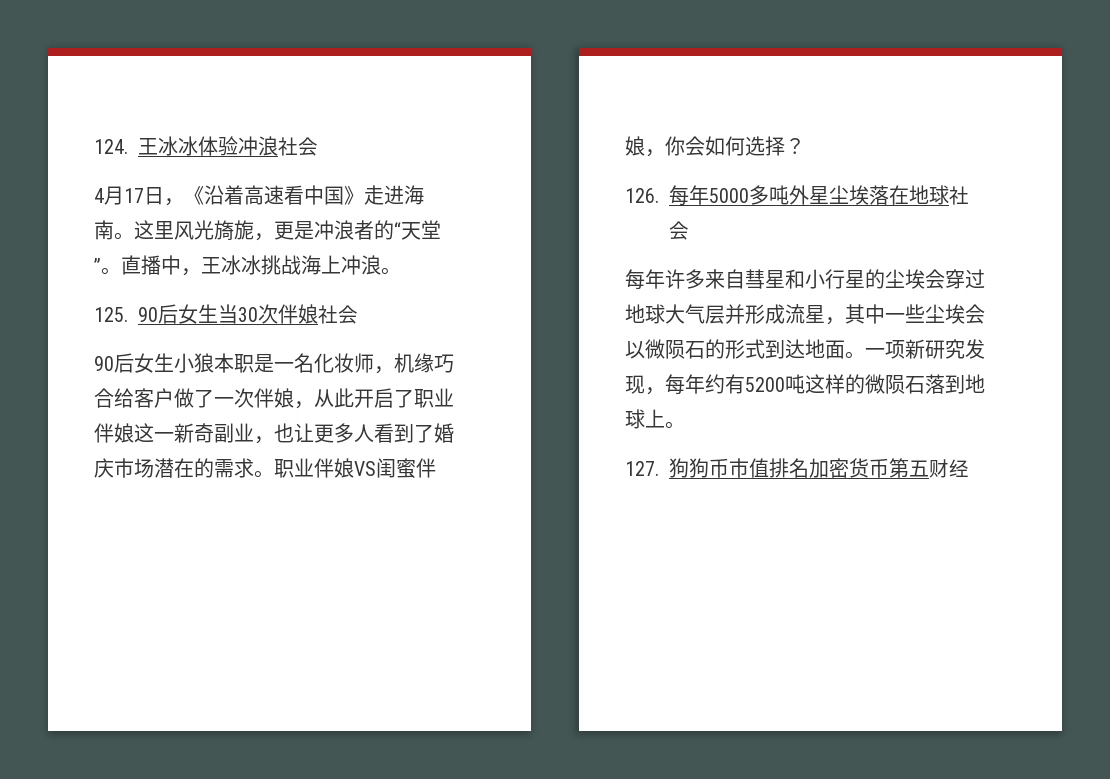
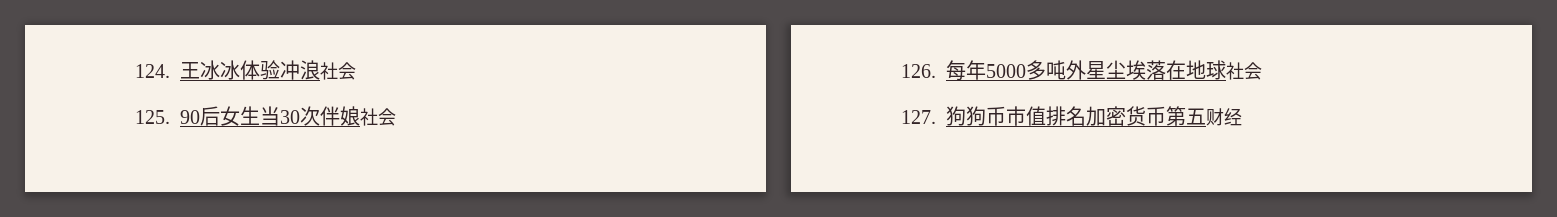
[94,185,424,206] [94,220,441,241] [94,255,401,276] // 4月17日，《沿着高速看中国》走进海南。这里风光旖旎，更是冲浪者的“天堂”。直播中，王冰冰挑战海上冲浪。 -> (356, 71) none
[94,353,454,374] [94,388,454,409] [94,423,454,444] [94,458,436,478] [625,136,805,157] // 90后女生小狼本职是一名化妆师，机缘巧合给客户做了一次伴娘，从此开启了职业伴娘这一新奇副业，也让更多人看到了婚庆市场潜在的需求。职业伴娘VS闺蜜伴娘，你会如何选择？ -> (396, 117) none
[625,269,985,290] [625,304,985,325] [625,339,985,359] [625,374,985,395] [625,409,685,429] // 每年许多来自彗星和小行星的尘埃会穿过地球大气层并形成流星，其中一些尘埃会以微陨石的形式到达地面。一项新研究发现，每年约有5200吨这样的微陨石落到地球上。 -> (1262, 71) none

